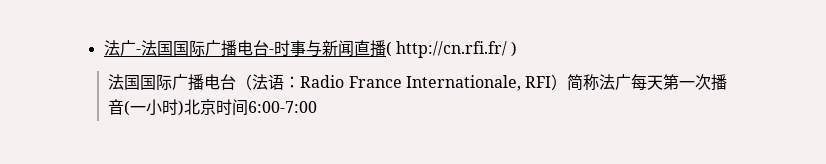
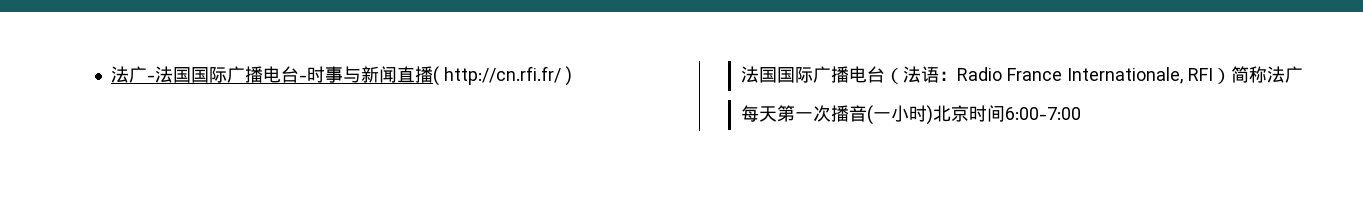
(632, 82) none -> (1303, 74) //

